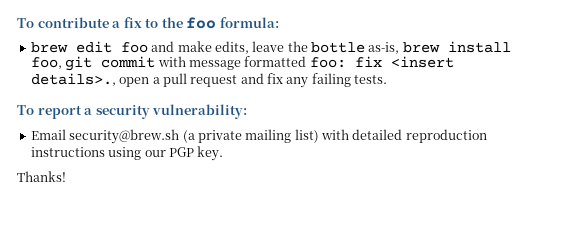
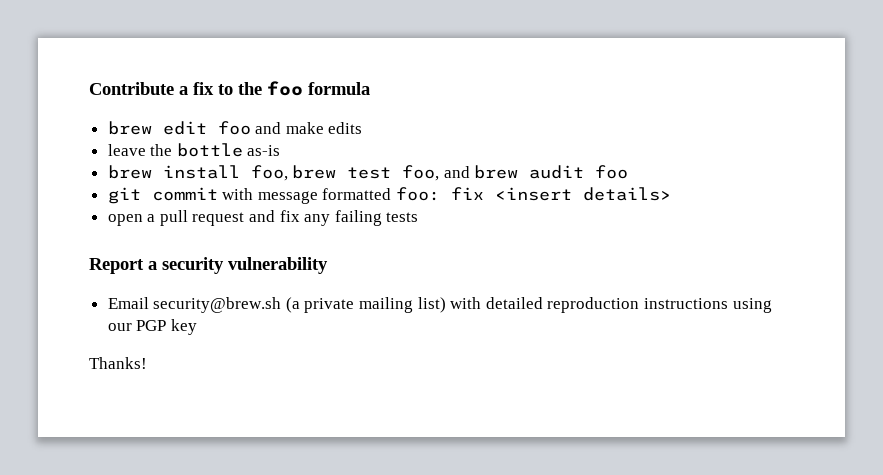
[17,17,109,28] To contribute -> [89,82,174,95] Contribute
[219,17,279,28] formula: -> [308,82,370,95] formula
[214,41,249,54] edits, -> [328,122,363,134] edits //
[368,42,400,54] as-is, -> [247,145,281,156] as-is //
(62, 63) none -> [292,165,629,181] brew test foo, and brew audit foo //
[30,73,116,86] details>., -> [583,187,672,201] details> //
[354,75,388,84] [17,105,82,119] tests. // To report -> [386,212,419,222] [89,258,144,274] tests // Report
[152,104,248,119] vulnerability: -> [228,257,328,274] vulnerability
[197,146,224,161] key. -> [170,319,197,335] key

